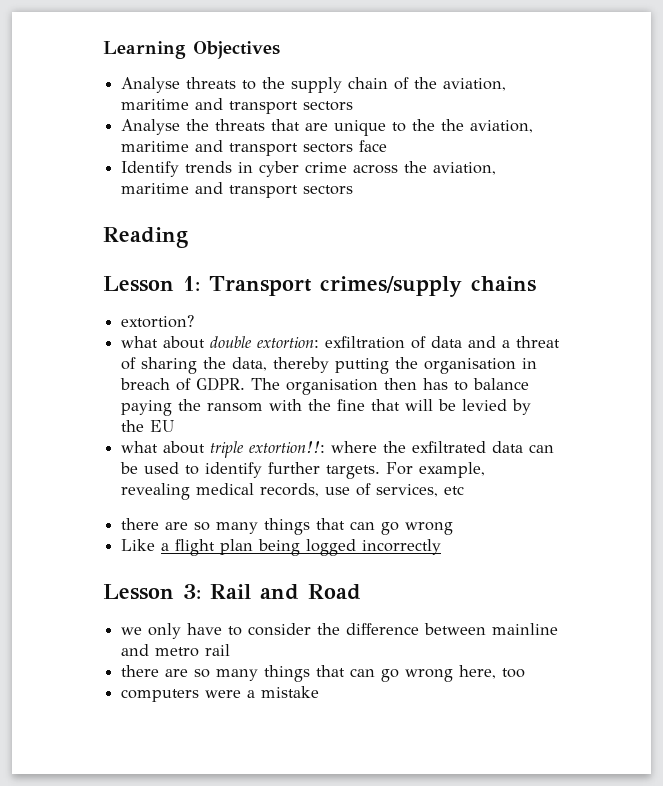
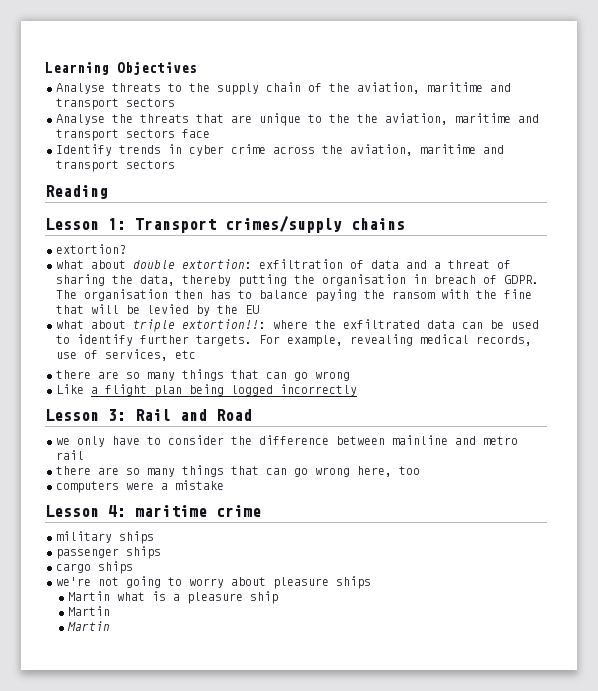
(320, 692) none -> [45,505,261,517] [56,531,154,544] [56,546,161,559] [56,561,133,574] [56,576,371,589] [68,591,279,604] [68,606,111,616] [67,621,111,631] // Lesson 4: maritime crime // military ships // passenger ships // cargo ships // we're not going to worry about pleasure ships // Martin what is a pleasure ship // Martin // Martin

